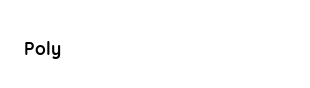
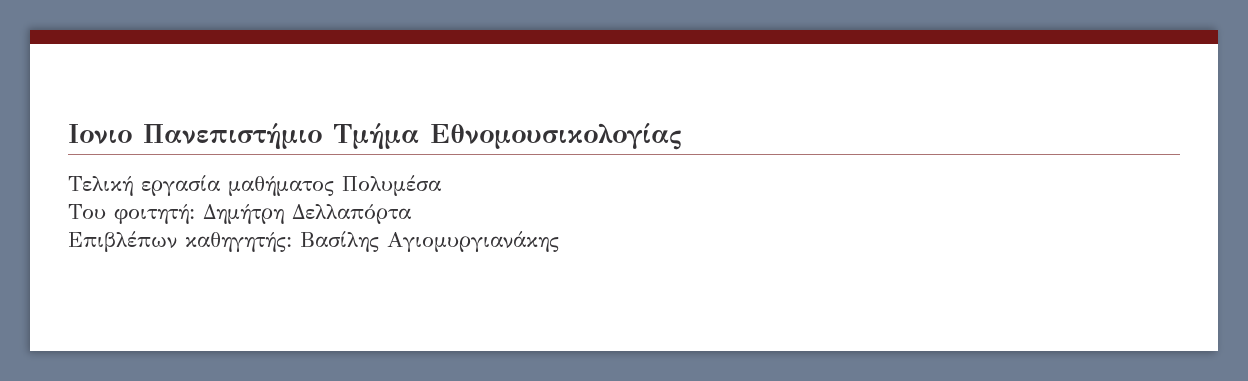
[24,41,61,59] Poly -> [68,123,682,150] [68,175,442,196] [68,204,412,224] [68,231,559,252] Ιονιο Πανεπιστήμιο Τμήμα Εθνομουσικολογίας // Τελική εργασία μαθήματος Πολυμέσα // Του φοιτητή: Δημήτρη Δελλαπόρτα // Επιβλέπων καθηγητής: Βασίλης Αγιομυργιανάκης

